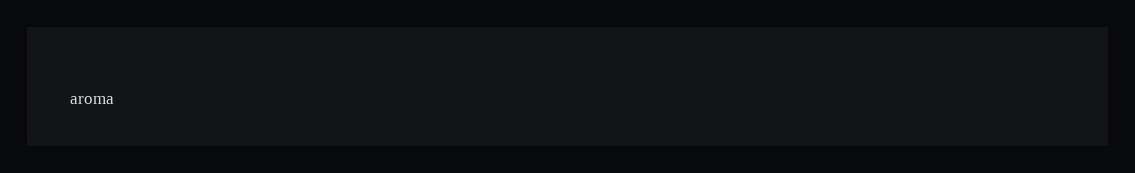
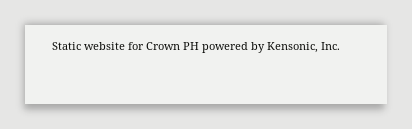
[70,96,114,104] aroma -> [52,42,340,53] Static website for Crown PH powered by Kensonic, Inc.

